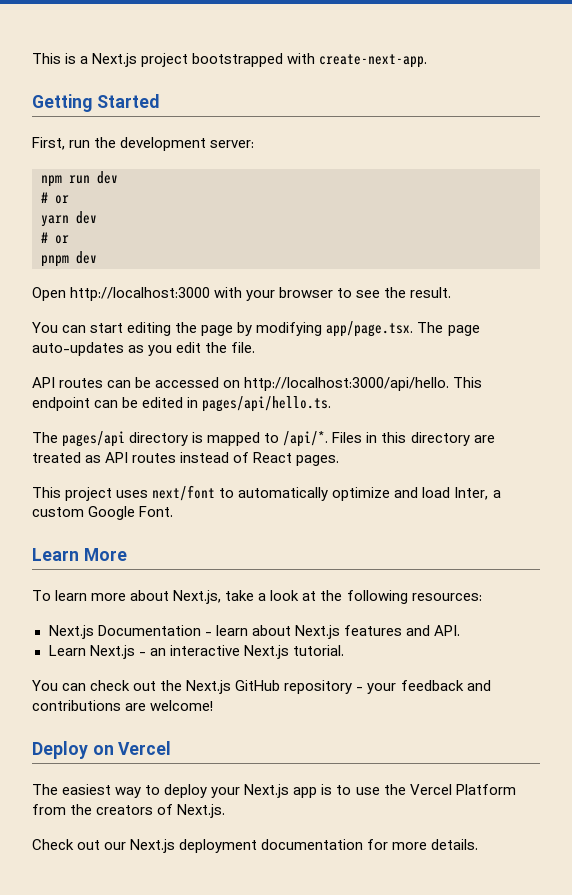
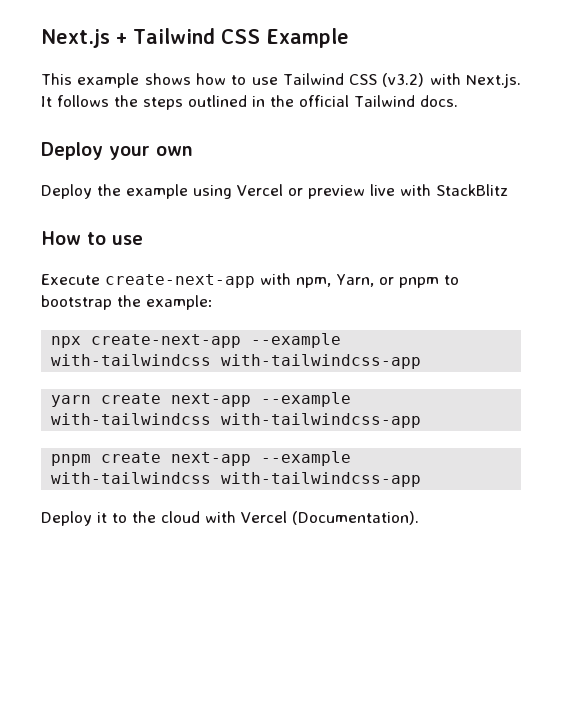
[32,53,428,68] [32,94,159,112] [32,137,255,151] [41,171,118,187] [41,192,69,204] [41,211,97,227] [41,232,69,244] [41,251,97,267] [32,287,452,301] [32,321,480,337] [32,342,256,356] [32,377,483,391] [32,396,332,412] [32,431,495,447] [32,452,340,466] [32,485,501,501] [32,506,174,520] [32,548,127,561] [32,590,482,604] [48,625,460,639] [48,645,344,659] [32,680,491,694] [32,700,214,711] [32,741,172,759] [32,784,516,798] [32,804,226,818] [32,839,479,853] This is a Next.js project bootstrapped with create-next-app. // Getting Started // First, run the development server: // npm run dev // # or // yarn dev // # or // pnpm dev // Open http://localhost:3000 with your browser to see the result. // You can start editing the page by modifying app/page.tsx. The page auto-updates as you edit the file. // API routes can be accessed on http://localhost:3000/api/hello. This endpoint can be edited in pages/api/hello.ts. // The pages/api directory is mapped to /api/*. Files in this directory are treated as API routes instead of React pages. // This project uses next/font to automatically optimize and load Inter, a custom Google Font. // Learn More // To learn more about Next.js, take a look at the following resources: // Next.js Documentation - learn about Next.js features and API. // Learn Next.js - an interactive Next.js tutorial. // You can check out the Next.js GitHub repository - your feedback and contributions are welcome! // Deploy on Vercel // The easiest way to deploy your Next.js app is to use the Vercel Platform from the creators of Next.js. // Check out our Next.js deployment documentation for more details. -> [41,28,349,48] [41,73,521,88] [41,95,458,110] [41,142,193,160] [41,184,508,199] [41,231,143,245] [41,273,459,288] [41,295,213,310] [51,333,342,348] [51,354,422,369] [51,392,352,407] [51,413,422,428] [51,451,352,466] [51,472,422,487] [41,511,419,526] Next.js + Tailwind CSS Example // This example shows how to use Tailwind CSS (v3.2) with Next.js. It follows the steps outlined in the official Tailwind docs. // Deploy your own // Deploy the example using Vercel or preview live with StackBlitz // How to use // Execute create-next-app with npm, Yarn, or pnpm to bootstrap the example: // npx create-next-app --example with-tailwindcss with-tailwindcss-app // yarn create next-app --example with-tailwindcss with-tailwindcss-app // pnpm create next-app --example with-tailwindcss with-tailwindcss-app // Deploy it to the cloud with Vercel (Documentation).

